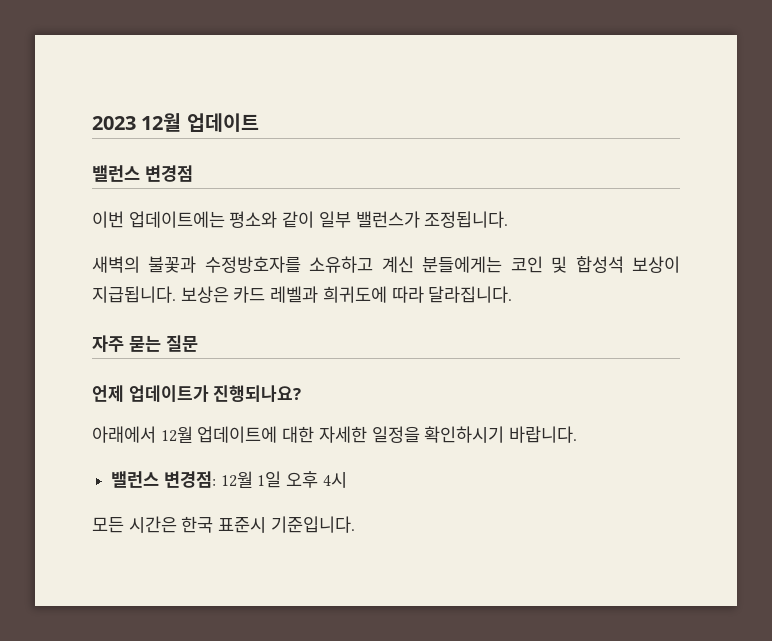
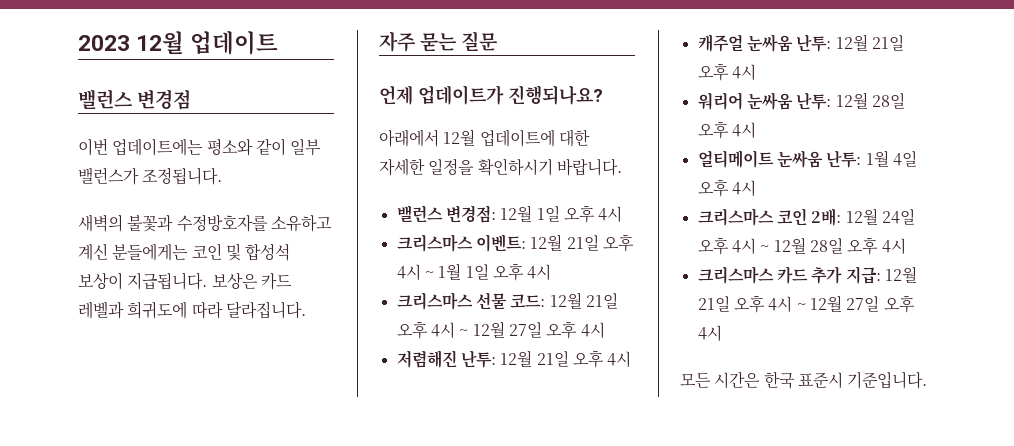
(347, 480) none -> [396,234,634,252] [396,263,552,281] [396,292,618,310] [396,321,605,339] [396,350,632,368] [697,34,904,52] [697,63,756,81] [697,92,905,110] [697,121,756,139] [697,150,917,168] [697,179,756,197] [697,208,915,226] [697,237,906,255] [697,266,917,284] [697,295,915,313] [697,325,722,341] // 크리스마스 이벤트: 12월 21일 오후 4시 ~ 1월 1일 오후 4시 // 크리스마스 선물 코드: 12월 21일 오후 4시 ~ 12월 27일 오후 4시 // 저렴해진 난투: 12월 21일 오후 4시 // 캐주얼 눈싸움 난투: 12월 21일 오후 4시 // 워리어 눈싸움 난투: 12월 28일 오후 4시 // 얼티메이트 눈싸움 난투: 1월 4일 오후 4시 // 크리스마스 코인 2배: 12월 24일 오후 4시 ~ 12월 28일 오후 4시 // 크리스마스 카드 추가 지급: 12월 21일 오후 4시 ~ 12월 27일 오후 4시

